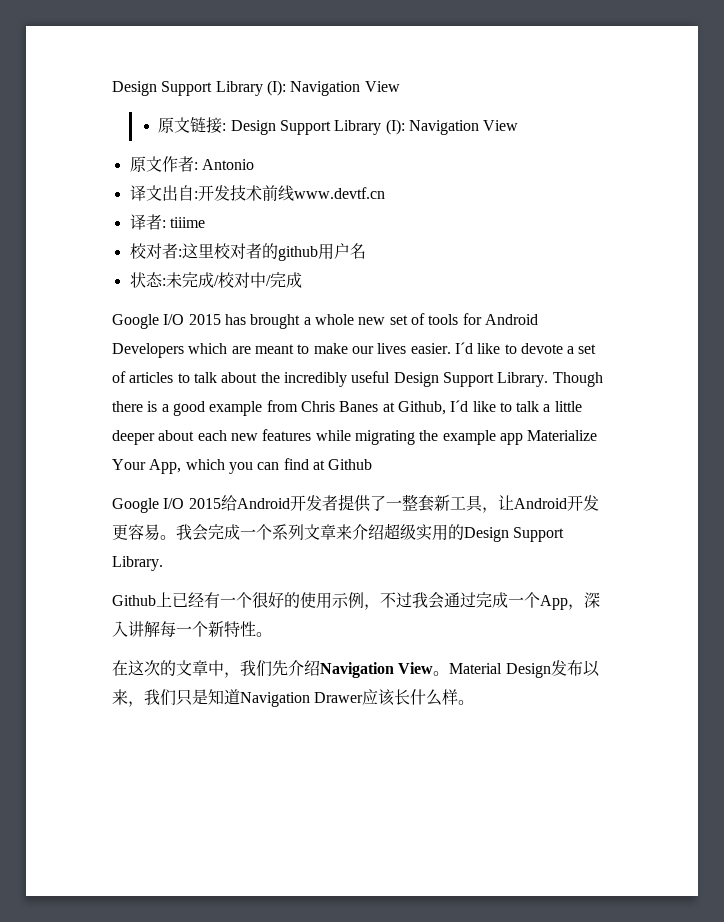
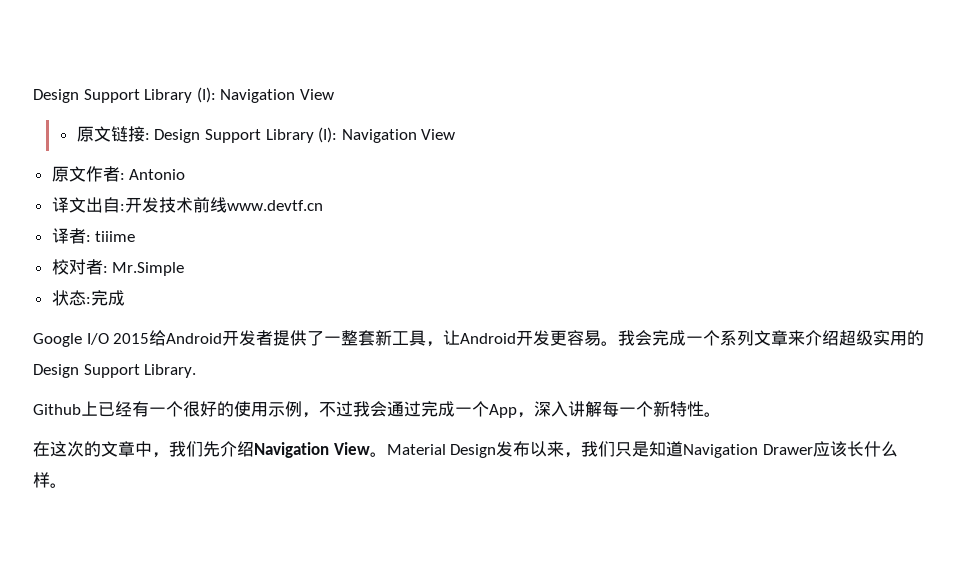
[181,243,366,261] 这里校对者的github用户名 -> [112,262,185,276] Mr.Simple
[165,272,302,288] [112,313,538,329] [112,342,597,358] [112,371,603,387] [112,400,582,416] [112,429,598,445] [112,458,373,474] 未完成/校对中/完成 // Google I/O 2015 has brought a whole new set of tools for Android Developers which are meant to make our lives easier. I´d like to devote a set of articles to talk about the incredibly useful Design Support Library. Though there is a good example from Chris Banes at Github, I´d like to talk a little deeper about each new features while migrating the example app Materialize Your App, which you can find at Github -> [90,290,125,306] 完成

